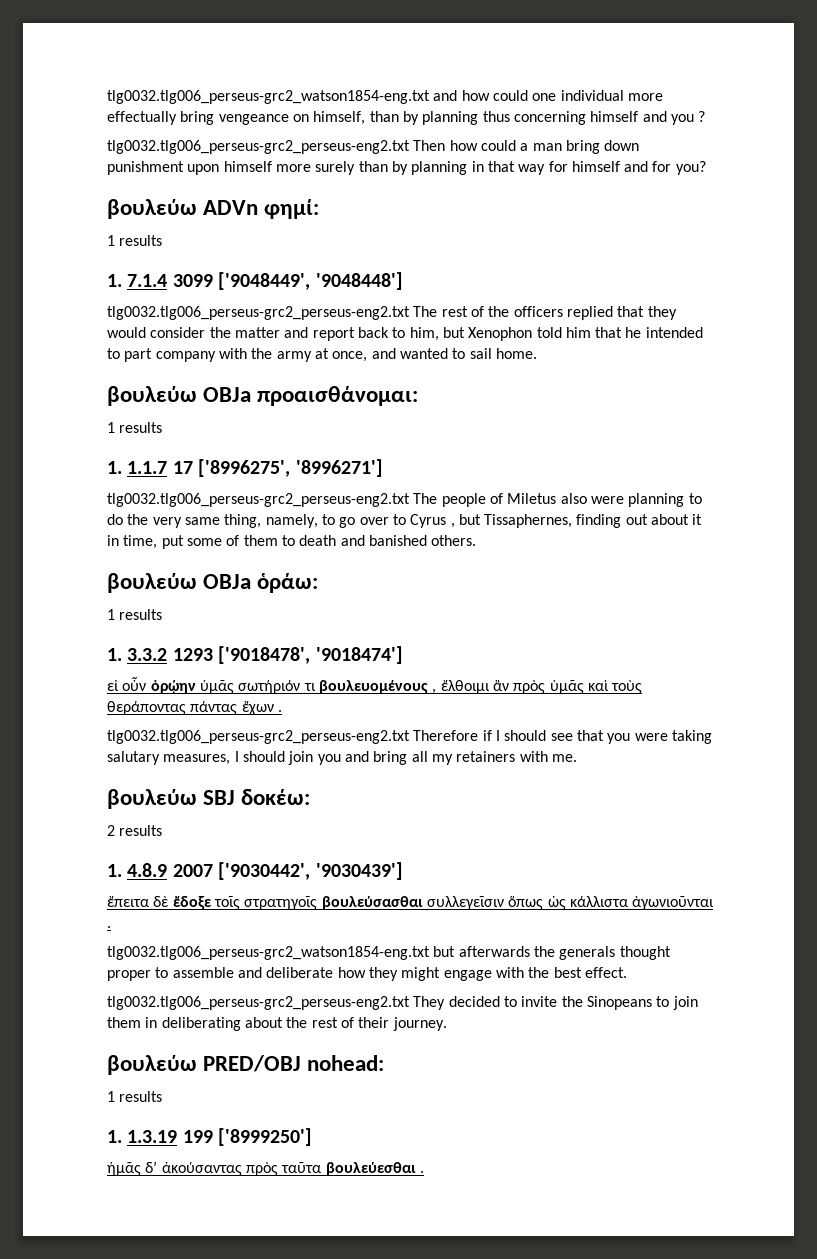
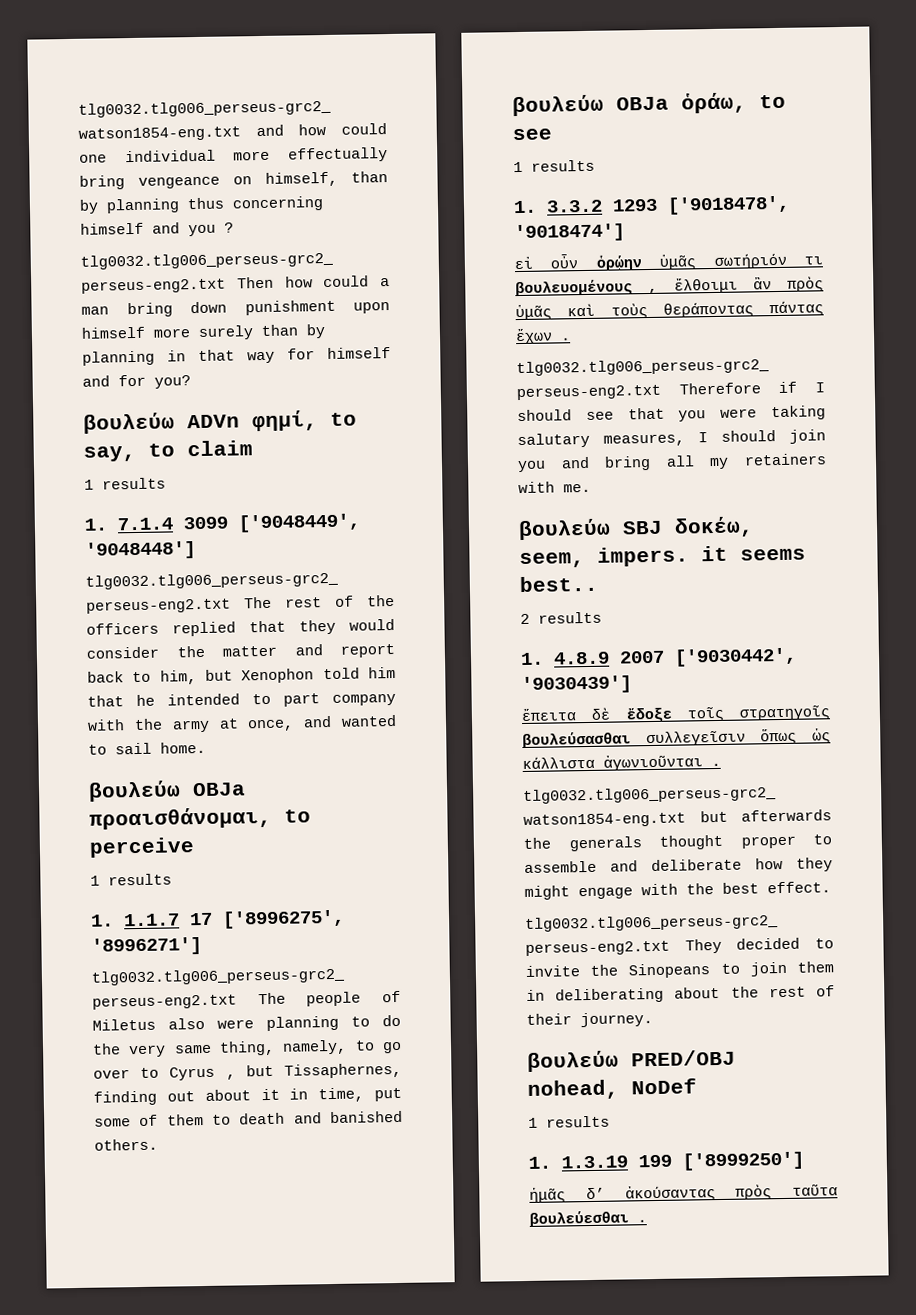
[264,199,320,219] φημί: -> [252,410,357,432] [83,440,253,462] φημί, to say, to claim
[257,386,419,406] προαισθάνομαι: -> [89,806,311,830] [89,837,195,858] προαισθάνομαι, to perceive
[257,573,319,593] ὁράω: -> [681,92,786,114] [512,128,552,141] ὁράω, to see
[241,789,311,805] δοκέω: -> [674,516,754,538] [519,545,806,569] [519,575,598,593] δοκέω, seem, impers. it seems best..
[307,1055,385,1071] nohead: -> [527,1078,697,1100] nohead, NoDef

